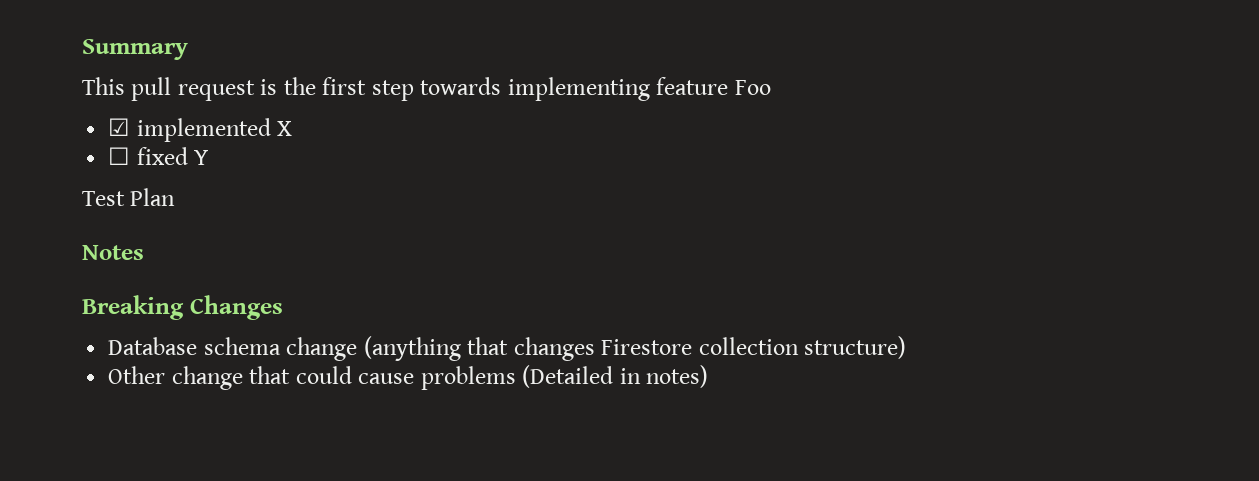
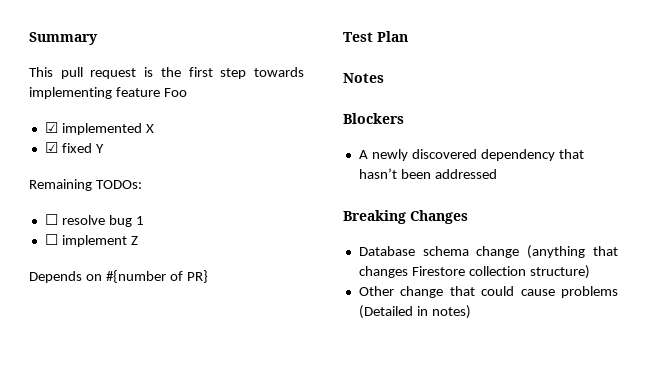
[108,147,131,165] ☐ -> [44,142,58,153] ☑
[82,188,176,206] [82,245,144,260] Test Plan // Notes -> [29,179,142,191] [44,214,144,227] [44,234,138,247] [29,270,208,283] [343,31,408,42] [343,73,384,83] [343,113,404,124] [358,149,584,161] [358,168,497,179] Remaining TODOs: // ☐ resolve bug 1 // ☐ implement Z // Depends on #{number of PR} // Test Plan // Notes // Blockers // A newly discovered dependency that hasn’t been addressed

